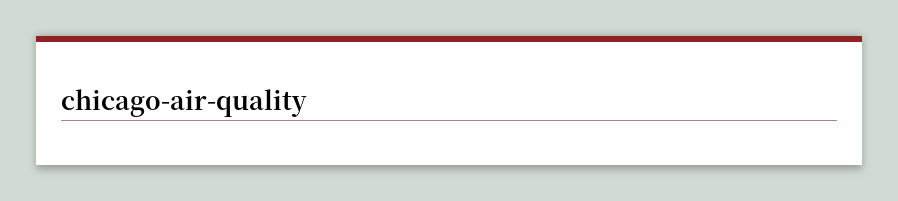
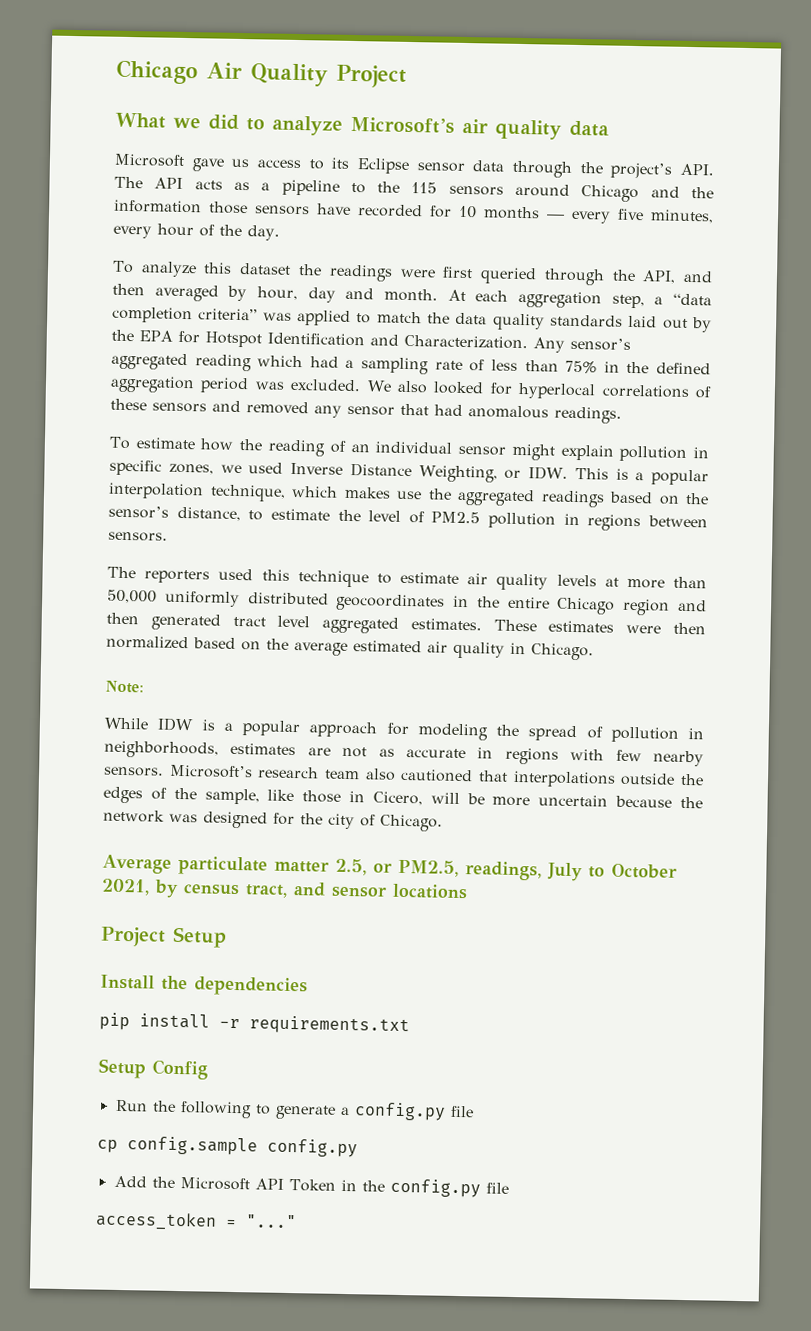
[61,89,307,117] chicago-air-quality -> [116,59,407,88] [115,112,609,140] [114,153,715,179] [114,176,714,203] [114,199,714,224] [113,223,280,241] [112,260,713,286] [112,283,712,309] [112,306,712,333] [111,329,631,353] [111,352,712,375] [110,375,712,400] [110,398,622,424] [109,436,709,462] [109,459,709,486] [108,482,709,508] [108,505,708,532] [108,531,168,542] [107,566,707,591] [107,589,707,616] [106,612,706,635] [106,635,594,661] [105,680,144,694] [104,717,704,743] [104,740,704,767] [103,764,704,788] [103,786,704,809] [103,809,443,832] [102,854,677,882] [101,878,468,900] [100,926,227,948] [100,974,308,997] [99,1012,410,1036] [98,1058,208,1080] [115,1099,474,1121] [97,1136,358,1158] [113,1175,509,1198] [95,1211,297,1231] Chicago Air Quality Project // What we did to analyze Microsoft’s air quality data // Microsoft gave us access to its Eclipse sensor data through the project’s API. The API acts as a pipeline to the 115 sensors around Chicago and the information those sensors have recorded for 10 months — every five minutes, every hour of the day. // To analyze this dataset the readings were first queried through the API, and then averaged by hour, day and month. At each aggregation step, a “data completion criteria” was applied to match the data quality standards laid out by the EPA for Hotspot Identification and Characterization. Any sensor’s aggregated reading which had a sampling rate of less than 75% in the defined aggregation period was excluded. We also looked for hyperlocal correlations of these sensors and removed any sensor that had anomalous readings. // To estimate how the reading of an individual sensor might explain pollution in specific zones, we used Inverse Distance Weighting, or IDW. This is a popular interpolation technique, which makes use the aggregated readings based on the sensor’s distance, to estimate the level of PM2.5 pollution in regions between sensors. // The reporters used this technique to estimate air quality levels at more than 50,000 uniformly distributed geocoordinates in the entire Chicago region and then generated tract level aggregated estimates. These estimates were then normalized based on the average estimated air quality in Chicago. // Note: // While IDW is a popular approach for modeling the spread of pollution in neighborhoods, estimates are not as accurate in regions with few nearby sensors. Microsoft’s research team also cautioned that interpolations outside the edges of the sample, like those in Cicero, will be more uncertain because the network was designed for the city of Chicago. // Average particulate matter 2.5, or PM2.5, readings, July to October 2021, by census tract, and sensor locations // Project Setup // Install the dependencies // pip install -r requirements.txt // Setup Config // Run the following to generate a config.py file // cp config.sample config.py // Add the Microsoft API Token in the config.py file // access_token = "..."

